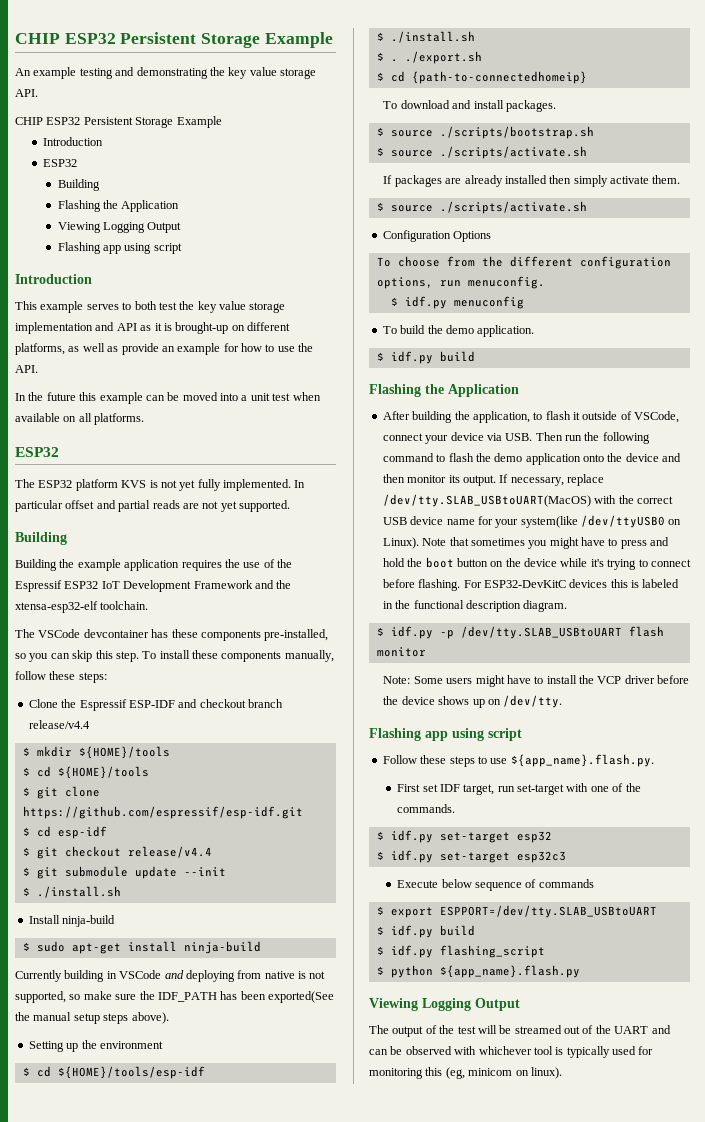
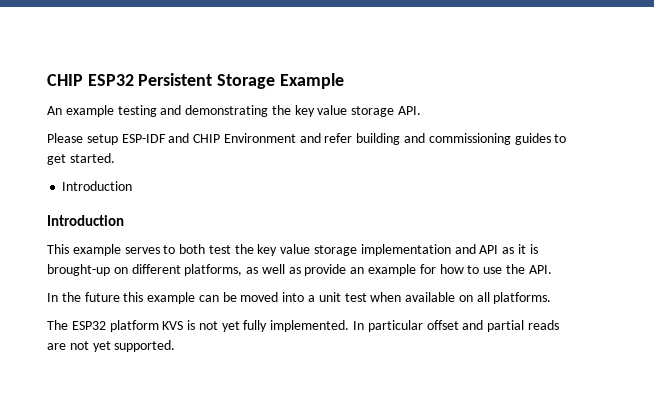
[15,116,222,128] [43,137,104,146] [43,159,78,167] [57,179,100,191] [57,200,180,212] [57,222,182,233] [57,242,182,254] CHIP ESP32 Persistent Storage Example // Introduction // ESP32 // Building // Flashing the Application // Viewing Logging Output // Flashing app using script -> [47,133,567,145] [47,153,115,165] [62,181,133,191] Please setup ESP-IDF and CHIP Environment and refer building and commissioning guides to get started. // Introduction
[15,447,59,457] // ESP32 -> (552, 298) none
[15,532,67,545] [15,559,292,571] [15,580,292,592] [15,601,149,613] [15,629,329,641] [15,650,334,662] [15,671,107,683] [28,699,283,711] [28,720,90,729] [22,746,170,759] [22,766,149,779] [22,786,100,799] [22,806,303,819] [22,826,107,839] [22,846,212,859] [22,866,226,879] [22,886,121,898] [28,915,116,927] [22,941,261,954] [15,970,326,982] [15,991,334,1003] [15,1012,169,1024] [28,1040,163,1052] [22,1066,205,1079] [376,31,475,43] [376,51,482,64] [376,71,587,84] [383,100,556,112] [376,126,594,139] [376,146,587,159] [383,175,681,187] [376,201,587,214] [382,230,492,242] [376,256,671,269] [376,276,545,289] [390,296,524,309] [382,325,535,337] [376,351,475,364] [369,384,519,397] [382,411,680,423] [382,432,650,444] [382,453,682,465] [382,474,604,486] [382,494,673,507] [382,515,682,528] [382,537,670,549] [382,557,691,570] [382,579,680,591] [382,600,568,612] [376,626,664,639] [376,647,426,657] [383,675,690,687] [383,695,563,708] [369,728,522,741] [382,754,654,767] [397,783,641,795] [397,804,456,813] [376,830,552,843] [376,850,566,863] [397,879,594,891] [376,905,657,918] [376,925,475,938] [376,945,545,958] [376,965,580,978] [369,998,520,1011] [369,1025,671,1037] [369,1046,654,1058] [369,1067,562,1079] // Building // Building the example application requires the use of the Espressif ESP32 IoT Development Framework and the xtensa-esp32-elf toolchain. // The VSCode devcontainer has these components pre-installed, so you can skip this step. To install these components manually, follow these steps: // Clone the Espressif ESP-IDF and checkout branch release/v4.4 // $ mkdir ${HOME}/tools // $ cd ${HOME}/tools // $ git clone https://github.com/espressif/esp-idf.git // $ cd esp-idf // $ git checkout release/v4.4 // $ git submodule update --init // $ ./install.sh // Install ninja-build // $ sudo apt-get install ninja-build // Currently building in VSCode and deploying from native is not supported, so make sure the IDF_PATH has been exported(See the manual setup steps above). // Setting up the environment // $ cd ${HOME}/tools/esp-idf // $ ./install.sh // $ . ./export.sh // $ cd {path-to-connectedhomeip} // To download and install packages. // $ source ./scripts/bootstrap.sh // $ source ./scripts/activate.sh // If packages are already installed then simply activate them. // $ source ./scripts/activate.sh // Configuration Options // To choose from the different configuration options, run menuconfig. // $ idf.py menuconfig // To build the demo application. // $ idf.py build // Flashing the Application // After building the application, to flash it outside of VSCode, connect your device via USB. Then run the following command to flash the demo application onto the device and then monitor its output. If necessary, replace /dev/tty.SLAB_USBtoUART(MacOS) with the correct USB device name for your system(like /dev/ttyUSB0 on Linux). Note that sometimes you might have to press and hold the boot button on the device while it's trying to connect before flashing. For ESP32-DevKitC devices this is labeled in the functional description diagram. // $ idf.py -p /dev/tty.SLAB_USBtoUART flash monitor // Note: Some users might have to install the VCP driver before the device shows up on /dev/tty. // Flashing app using script // Follow these steps to use ${app_name}.flash.py. // First set IDF target, run set-target with one of the commands. // $ idf.py set-target esp32 // $ idf.py set-target esp32c3 // Execute below sequence of commands // $ export ESPPORT=/dev/tty.SLAB_USBtoUART // $ idf.py build // $ idf.py flashing_script // $ python ${app_name}.flash.py // Viewing Logging Output // The output of the test will be streamed out of the UART and can be observed with whichever tool is typically used for monitoring this (eg, minicom on linux). -> (176, 346) none

